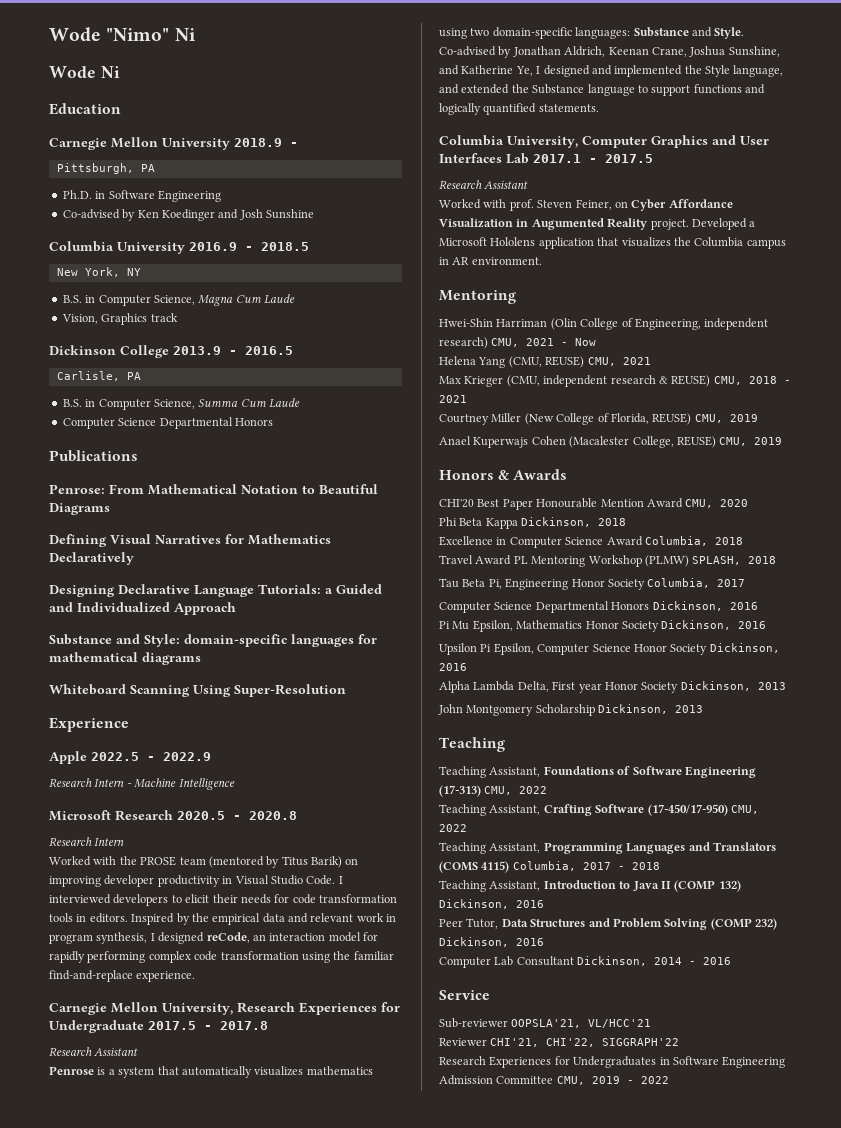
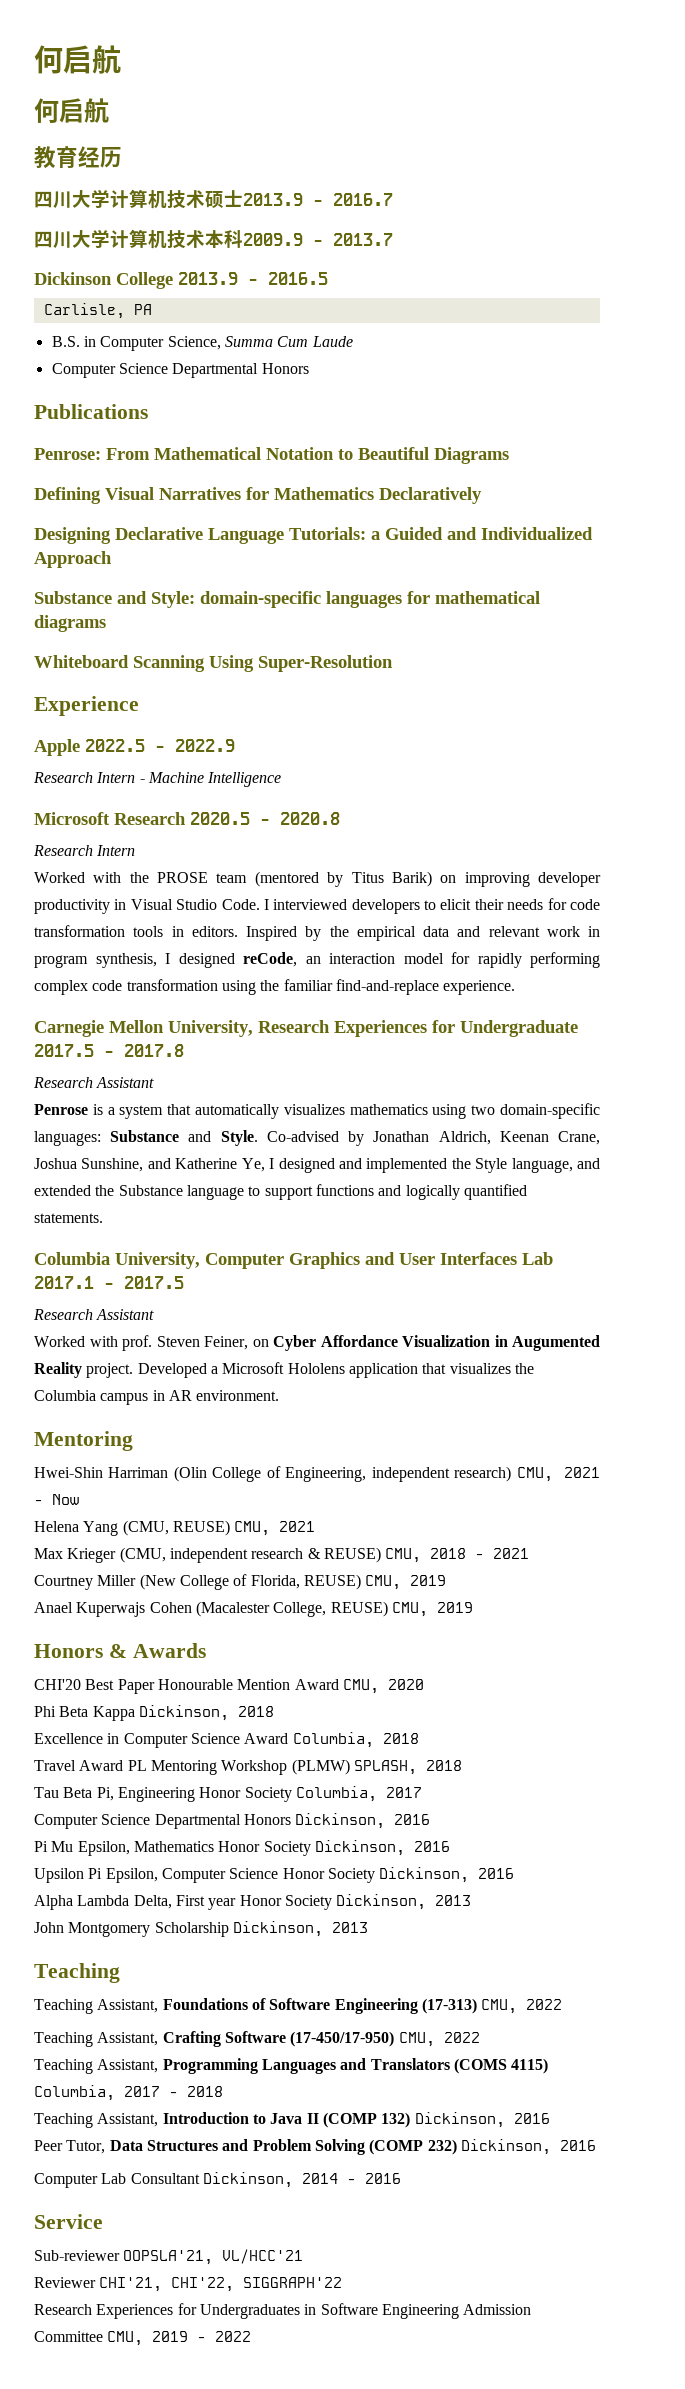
[49,27,196,42] [49,66,120,78] [49,103,121,115] [49,137,298,150] [56,163,155,174] [62,190,221,202] [62,209,314,221] [49,241,309,254] [56,267,141,277] [62,294,295,306] [61,313,178,325] Wode "Nimo" Ni // Wode Ni // Education // Carnegie Mellon University 2018.9 - // Pittsburgh, PA // Ph.D. in Software Engineering // Co-advised by Ken Koedinger and Josh Sunshine // Columbia University 2016.9 - 2018.5 // New York, NY // B.S. in Computer Science, Magna Cum Laude // Vision, Graphics track -> [34,45,121,74] [34,98,109,123] [34,146,122,169] [34,189,393,209] [34,229,393,249] 何启航 // 何启航 // 教育经历 // 四川大学计算机技术硕士2013.9 - 2016.7 // 四川大学计算机技术本科2009.9 - 2013.7

